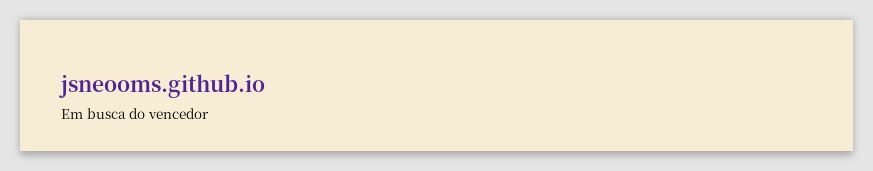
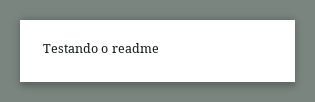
[59,74,265,98] [61,108,209,119] jsneooms.github.io // Em busca do vencedor -> [43,43,159,53] Testando o readme

